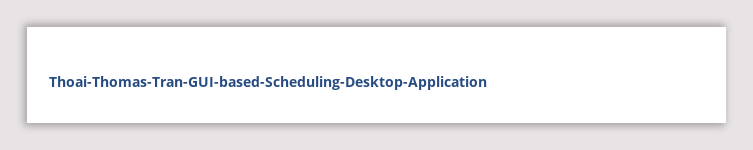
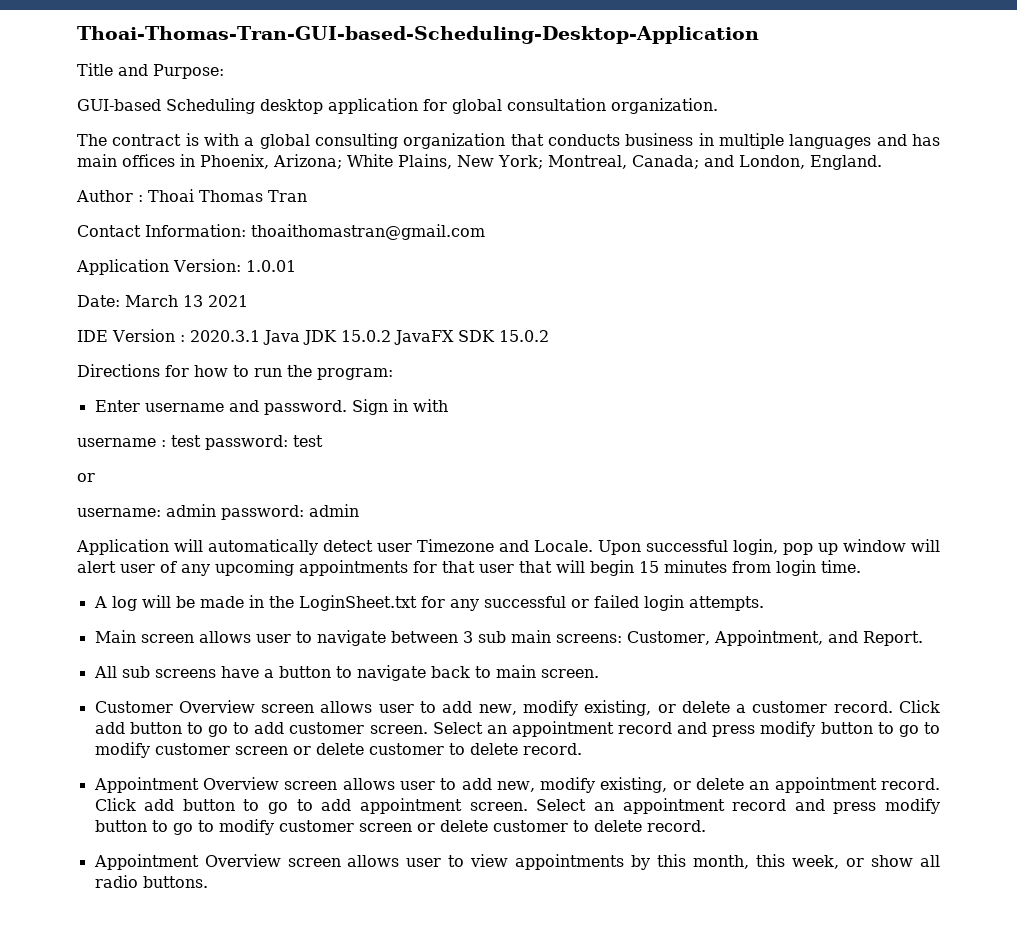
(487, 83) none -> [77,63,224,79] [77,98,718,114] [77,133,941,149] [77,154,882,170] [76,189,307,202] [77,224,485,240] [76,259,296,275] [77,295,248,307] [77,329,549,345] [77,364,393,380] [94,399,448,415] [77,435,323,450] [77,473,95,482] [77,504,359,520] [76,539,940,555] [77,560,861,576] [93,595,764,611] [94,630,923,646] [93,665,599,681] [94,700,940,716] [94,721,940,737] [94,742,582,758] [93,777,940,793] [94,798,940,814] [94,819,706,835] [93,854,941,870] [94,875,208,888] // Title and Purpose: // GUI-based Scheduling desktop application for global consultation organization. // The contract is with a global consulting organization that conducts business in multiple languages and has main offices in Phoenix, Arizona; White Plains, New York; Montreal, Canada; and London, England. // Author : Thoai Thomas Tran // Contact Information: thoaithomastran@gmail.com // Application Version: 1.0.01 // Date: March 13 2021 // IDE Version : 2020.3.1 Java JDK 15.0.2 JavaFX SDK 15.0.2 // Directions for how to run the program: // Enter username and password. Sign in with // username : test password: test // or // username: admin password: admin // Application will automatically detect user Timezone and Locale. Upon successful login, pop up window will alert user of any upcoming appointments for that user that will begin 15 minutes from login time. // A log will be made in the LoginSheet.txt for any successful or failed login attempts. // Main screen allows user to navigate between 3 sub main screens: Customer, Appointment, and Report. // All sub screens have a button to navigate back to main screen. // Customer Overview screen allows user to add new, modify existing, or delete a customer record. Click add button to go to add customer screen. Select an appointment record and press modify button to go to modify customer screen or delete customer to delete record. // Appointment Overview screen allows user to add new, modify existing, or delete an appointment record. Click add button to go to add appointment screen. Select an appointment record and press modify button to go to modify customer screen or delete customer to delete record. // Appointment Overview screen allows user to view appointments by this month, this week, or show all radio buttons.

